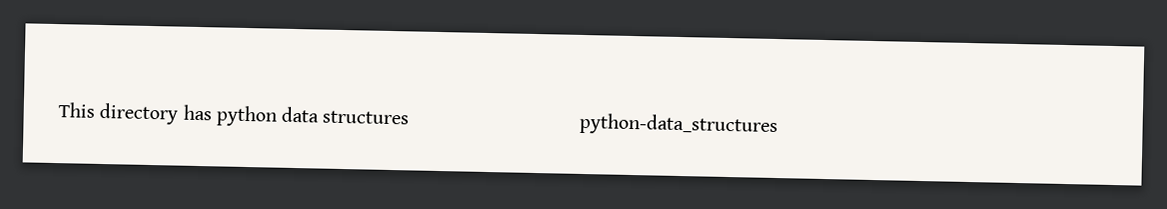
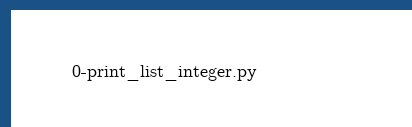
[58,102,778,138] This directory has python data structures python-data_structures -> [72,65,257,81] 0-print_list_integer.py

